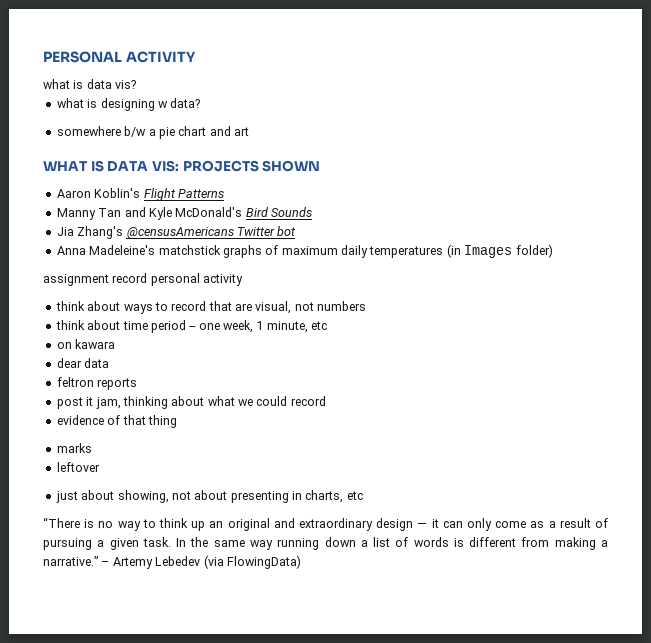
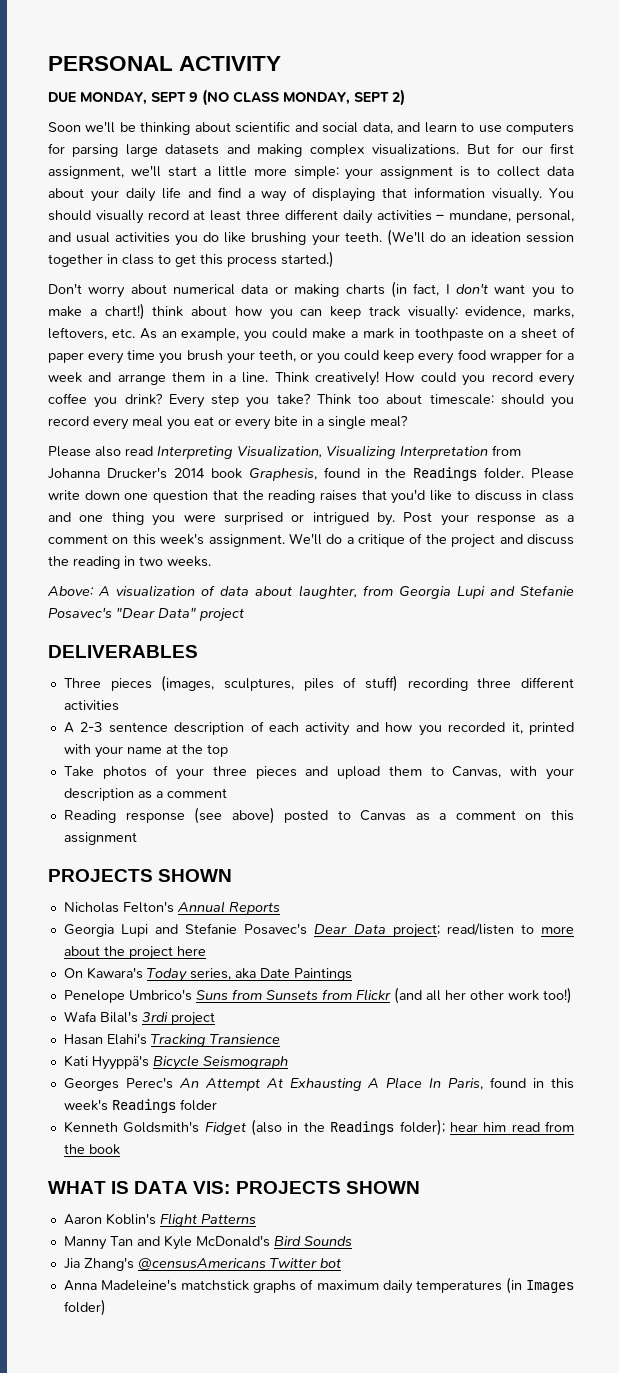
[43,79,137,89] [56,98,201,111] [56,126,249,139] what is data vis? // what is designing w data? // somewhere b/w a pie chart and art -> [48,89,405,106] [48,121,574,135] [48,143,574,157] [48,165,575,180] [48,187,574,202] [48,209,574,224] [48,229,575,246] [48,251,334,268] [48,281,574,298] [48,303,574,320] [48,327,576,342] [48,349,574,364] [48,371,575,386] [48,393,574,408] [48,415,408,430] [48,445,521,459] [48,467,574,481] [48,489,575,504] [48,512,574,526] [48,533,574,548] [48,556,211,569] [47,585,574,599] [48,607,244,622] [48,645,198,658] [63,675,574,692] [63,700,119,711] [63,721,575,736] [63,744,228,758] [63,765,574,780] [63,788,227,801] [63,807,575,824] [63,832,137,845] [48,869,233,882] [63,901,280,915] [63,923,575,938] [63,946,206,960] [63,967,352,982] [63,987,572,1004] [63,1011,215,1026] [63,1033,280,1047] [63,1055,288,1070] [63,1077,575,1091] [63,1099,217,1113] [63,1119,574,1136] [63,1144,120,1155] DUE MONDAY, SEPT 9 (NO CLASS MONDAY, SEPT 2) // Soon we'll be thinking about scientific and social data, and learn to use computers for parsing large datasets and making complex visualizations. But for our first assignment, we'll start a little more simple: your assignment is to collect data about your daily life and find a way of displaying that information visually. You should visually record at least three different daily activities – mundane, personal, and usual activities you do like brushing your teeth. (We'll do an ideation session together in class to get this process started.) // Don't worry about numerical data or making charts (in fact, I don't want you to make a chart!) think about how you can keep track visually: evidence, marks, leftovers, etc. As an example, you could make a mark in toothpaste on a sheet of paper every time you brush your teeth, or you could keep every food wrapper for a week and arrange them in a line. Think creatively! How could you record every coffee you drink? Every step you take? Think too about timescale: should you record every meal you eat or every bite in a single meal? // Please also read Interpreting Visualization, Visualizing Interpretation from Johanna Drucker's 2014 book Graphesis, found in the Readings folder. Please write down one question that the reading raises that you'd like to discuss in class and one thing you were surprised or intrigued by. Post your response as a comment on this week's assignment. We'll do a critique of the project and discuss the reading in two weeks. // Above: A visualization of data about laughter, from Georgia Lupi and Stefanie Posavec's "Dear Data" project // DELIVERABLES // Three pieces (images, sculptures, piles of stuff) recording three different activities // A 2-3 sentence description of each activity and how you recorded it, printed with your name at the top // Take photos of your three pieces and upload them to Canvas, with your description as a comment // Reading response (see above) posted to Canvas as a comment on this assignment // PROJECTS SHOWN // Nicholas Felton's Annual Reports // Georgia Lupi and Stefanie Posavec's Dear Data project; read/listen to more about the project here // On Kawara's Today series, aka Date Paintings // Penelope Umbrico's Suns from Sunsets from Flickr (and all her other work too!) // Wafa Bilal's 3rdi project // Hasan Elahi's Tracking Transience // Kati Hyyppä's Bicycle Seismograph // Georges Perec's An Attempt At Exhausting A Place In Paris, found in this week's Readings folder // Kenneth Goldsmith's Fidget (also in the Readings folder); hear him read from the book
[43,273,244,286] [55,301,367,314] [55,320,328,333] [56,339,116,349] [56,358,110,368] [56,377,138,390] [56,396,326,409] [56,415,177,428] [56,443,92,453] [56,462,100,472] [55,490,363,503] [43,517,608,531] [43,537,608,550] [43,555,301,569] // assignment record personal activity // think about ways to record that are visual, not numbers // think about time period -- one week, 1 minute, etc // on kawara // dear data // feltron reports // post it jam, thinking about what we could record // evidence of that thing // marks // leftover // just about showing, not about presenting in charts, etc // “There is no way to think up an original and extraordinary design — it can only come as a result of pursuing a given task. In the same way running down a list of words is different from making a narrative.” – Artemy Lebedev (via FlowingData) -> (106, 1307) none

